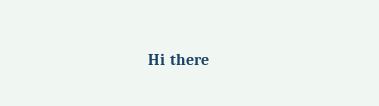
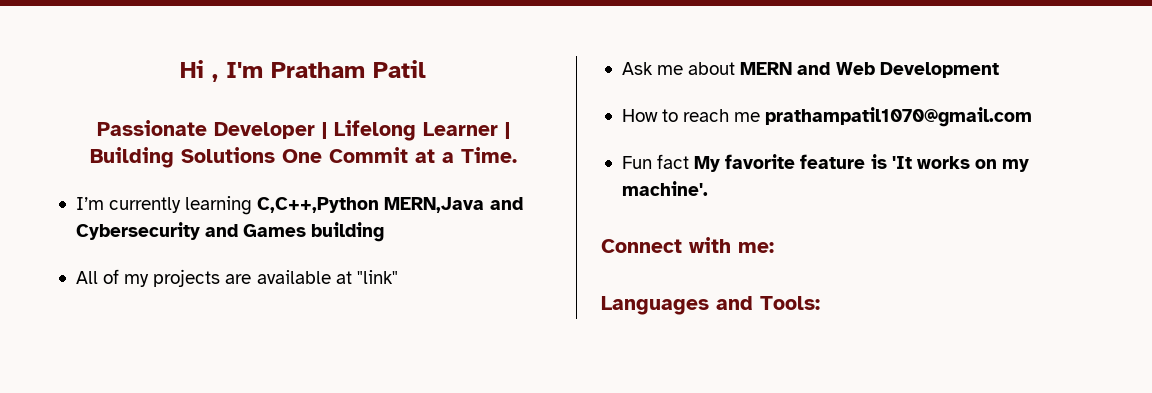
[169,53,209,65] there -> [212,60,426,82] [96,120,510,141] [89,147,517,168] [75,196,523,215] [75,222,385,242] [75,269,398,287] [621,62,999,78] [621,107,1033,127] [621,154,1030,172] [621,181,708,196] [601,237,774,253] [601,296,820,315] , I'm Pratham Patil // Passionate Developer | Lifelong Learner | Building Solutions One Commit at a Time. // I’m currently learning C,C++,Python MERN,Java and Cybersecurity and Games building // All of my projects are available at "link" // Ask me about MERN and Web Development // How to reach me prathampatil1070@gmail.com // Fun fact My favorite feature is 'It works on my machine'. // Connect with me: // Languages and Tools:

